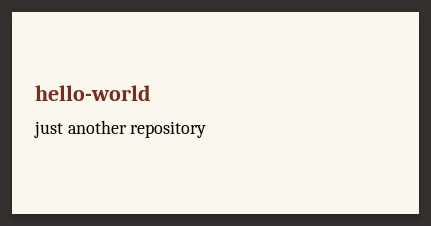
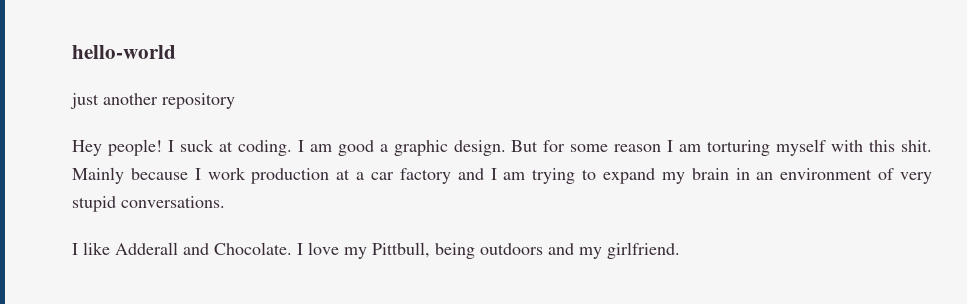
(207, 129) none -> [72,139,933,156] [72,167,932,184] [72,196,225,212] [72,242,680,259] // Hey people! I suck at coding. I am good a graphic design. But for some reason I am torturing myself with this shit. Mainly because I work production at a car factory and I am trying to expand my brain in an environment of very stupid conversations. // I like Adderall and Chocolate. I love my Pittbull, being outdoors and my girlfriend.

